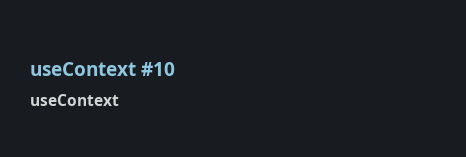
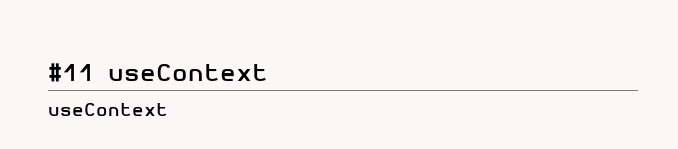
[30,62,176,76] useContext #10 -> [48,63,268,82] #11 useContext

